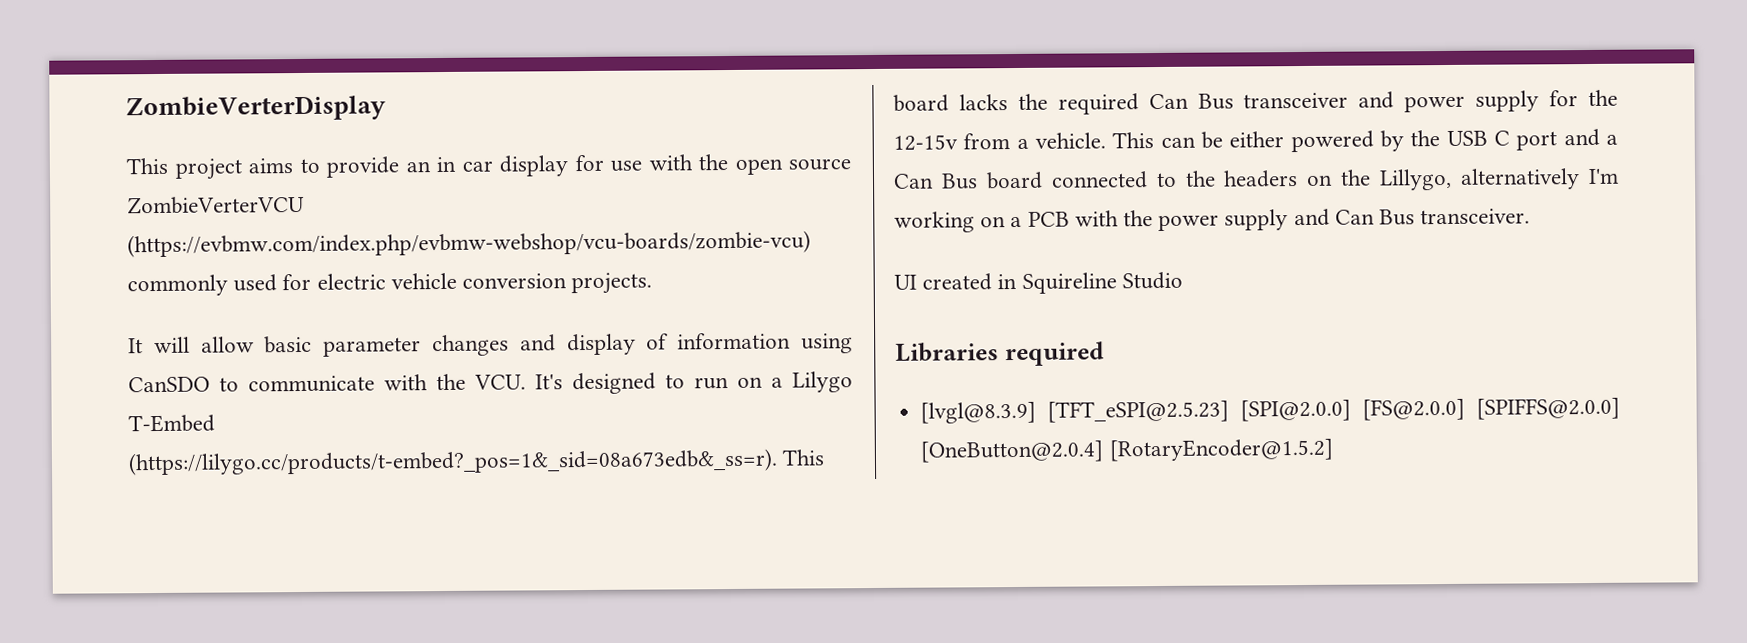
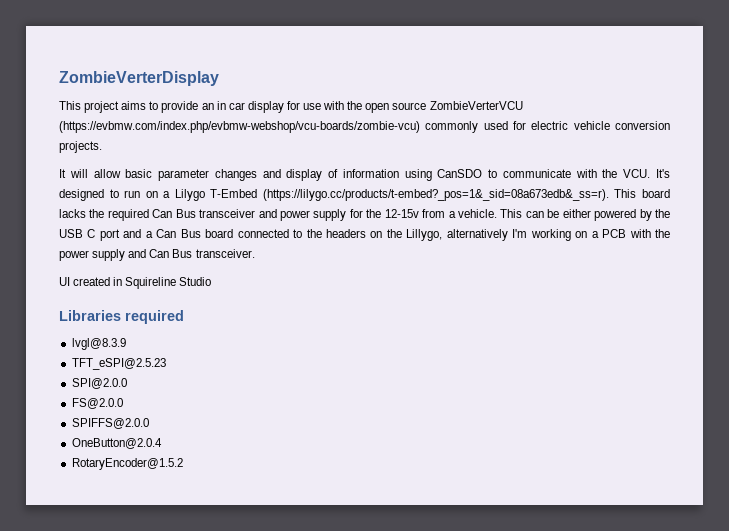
[920,397,1620,424] [920,438,1333,463] [lvgl@8.3.9] [TFT_eSPI@2.5.23] [SPI@2.0.0] [FS@2.0.0] [SPIFFS@2.0.0] [OneButton@2.0.4] [RotaryEncoder@1.5.2] -> [71,338,126,350] [71,358,166,370] [71,378,127,389] [71,398,123,409] [71,418,149,429] [71,438,162,449] [71,458,183,470] lvgl@8.3.9 // TFT_eSPI@2.5.23 // SPI@2.0.0 // FS@2.0.0 // SPIFFS@2.0.0 // OneButton@2.0.4 // RotaryEncoder@1.5.2

